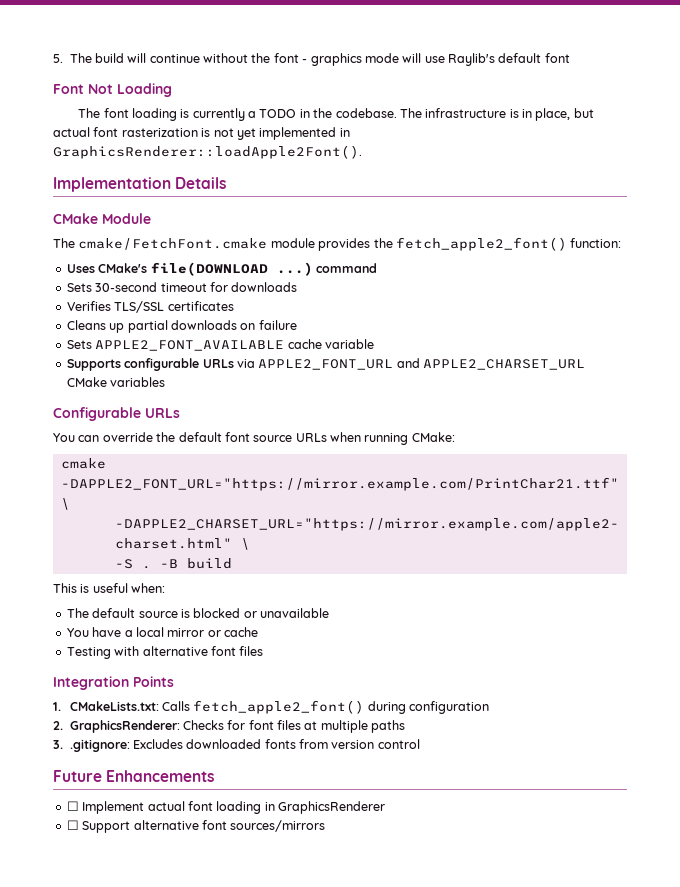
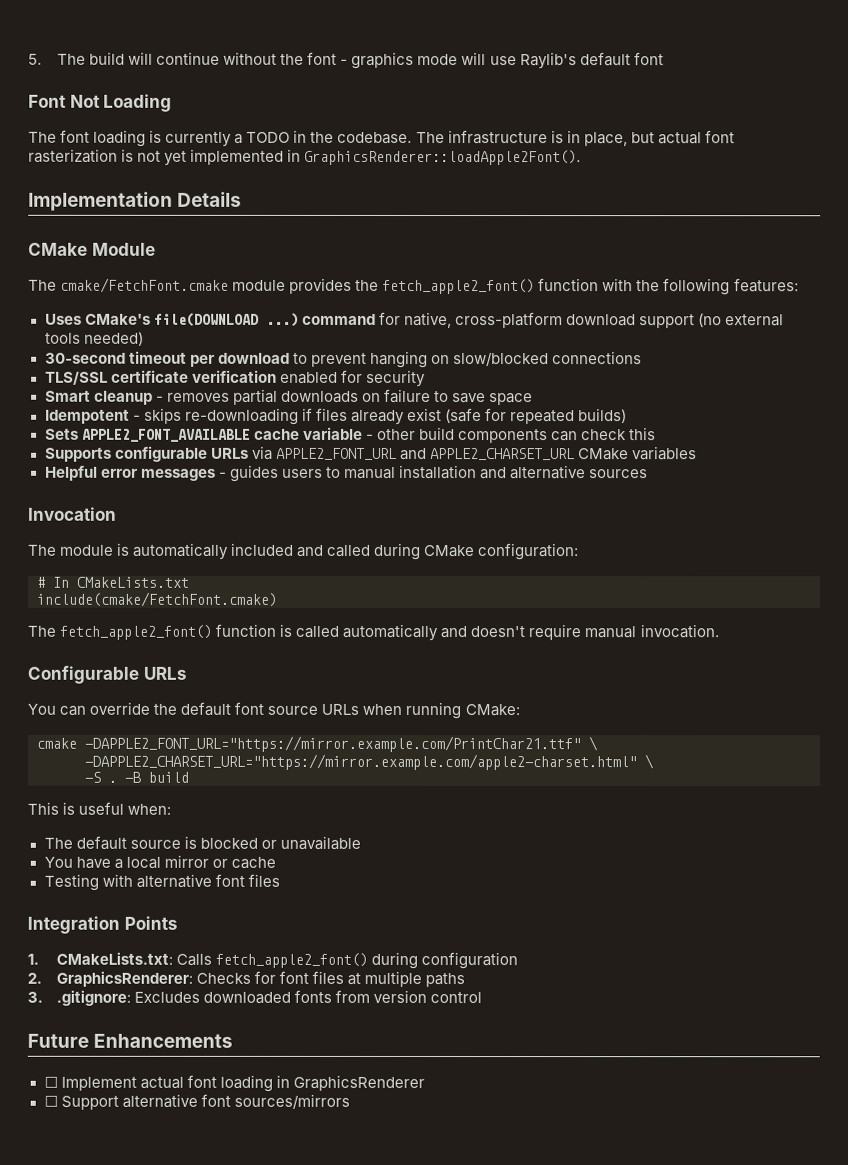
[570,238,622,248] function: -> [538,278,799,296] function with the following features:
[66,282,298,292] [66,301,234,313] [66,320,297,333] [66,339,374,351] // Sets 30-second timeout for downloads // Verifies TLS/SSL certificates // Cleans up partial downloads on failure // Sets APPLE2_FONT_AVAILABLE cache variable -> [378,311,784,329] [44,331,144,346] [44,350,642,369] [44,369,426,388] [44,388,533,406] [44,407,628,425] [44,426,656,444] for native, cross-platform download support (no external tools needed) // 30-second timeout per download to prevent hanging on slow/blocked connections // TLS/SSL certificate verification enabled for security // Smart cleanup - removes partial downloads on failure to save space // Idempotent - skips re-downloading if files already exist (safe for repeated builds) // Sets APPLE2_FONT_AVAILABLE cache variable - other build components can check this
(166, 382) none -> [44,464,649,482] [28,506,117,521] [28,542,580,561] [36,576,190,588] [36,591,277,607] [27,623,719,642] // Helpful error messages - guides users to manual installation and alternative sources // Invocation // The module is automatically included and called during CMake configuration: // # In CMakeLists.txt // include(cmake/FetchFont.cmake) // The fetch_apple2_font() function is called automatically and doesn't require manual invocation.

